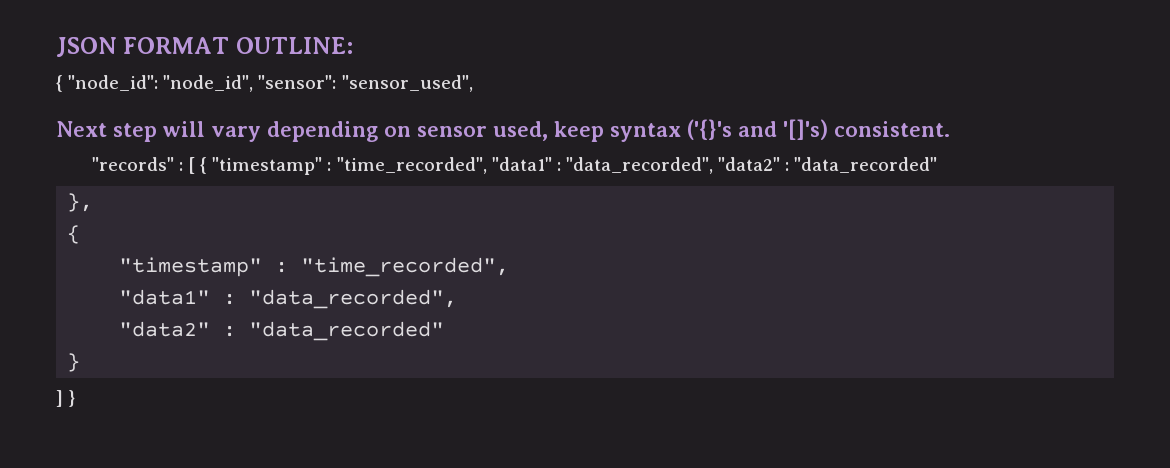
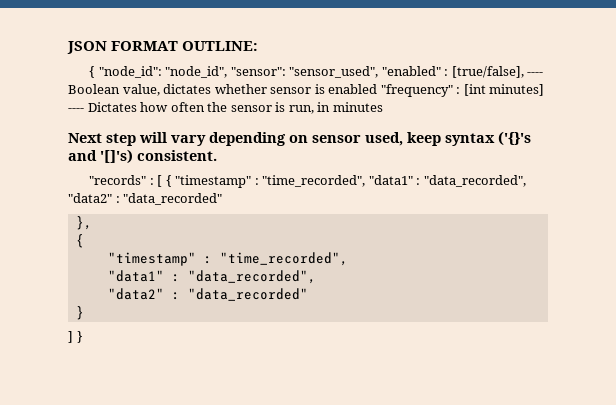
(473, 83) none -> [381,66,544,78] [68,84,545,97] [68,102,383,114] "enabled" : [true/false], ---- Boolean value, dictates whether sensor is enabled "frequency" : [int minutes] ---- Dictates how often the sensor is run, in minutes

